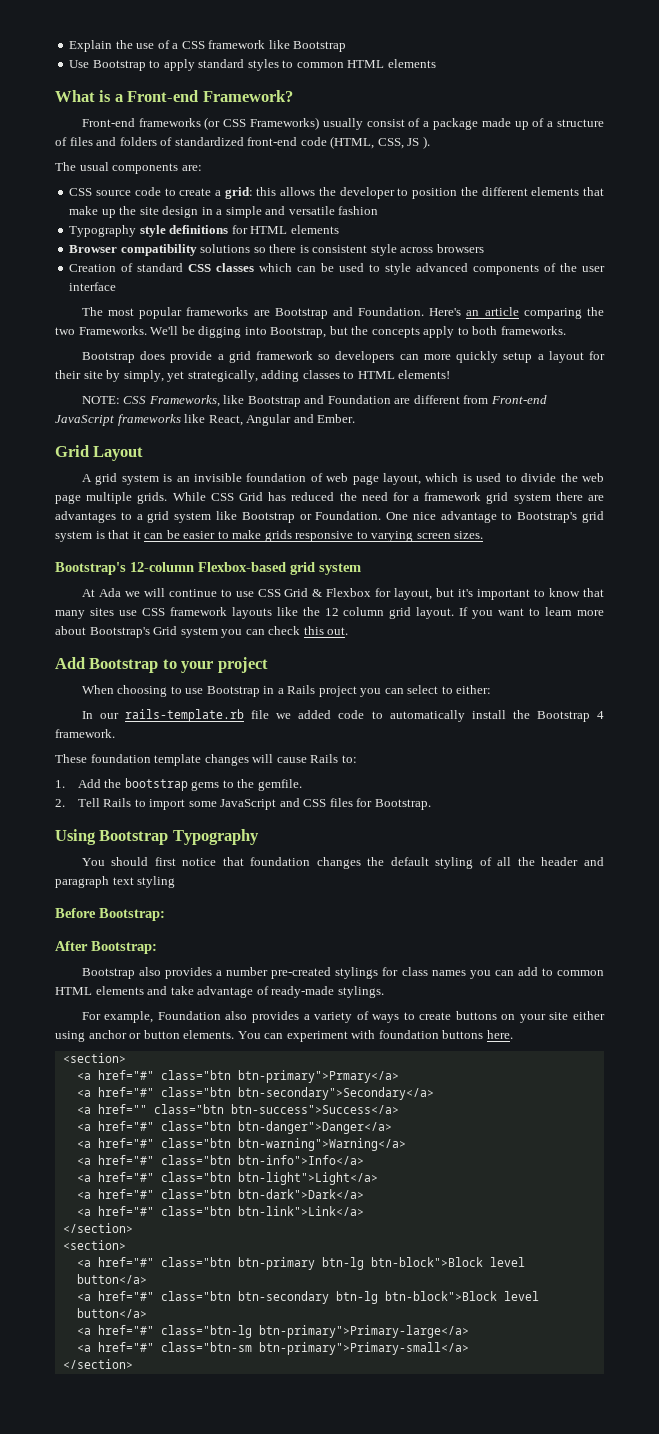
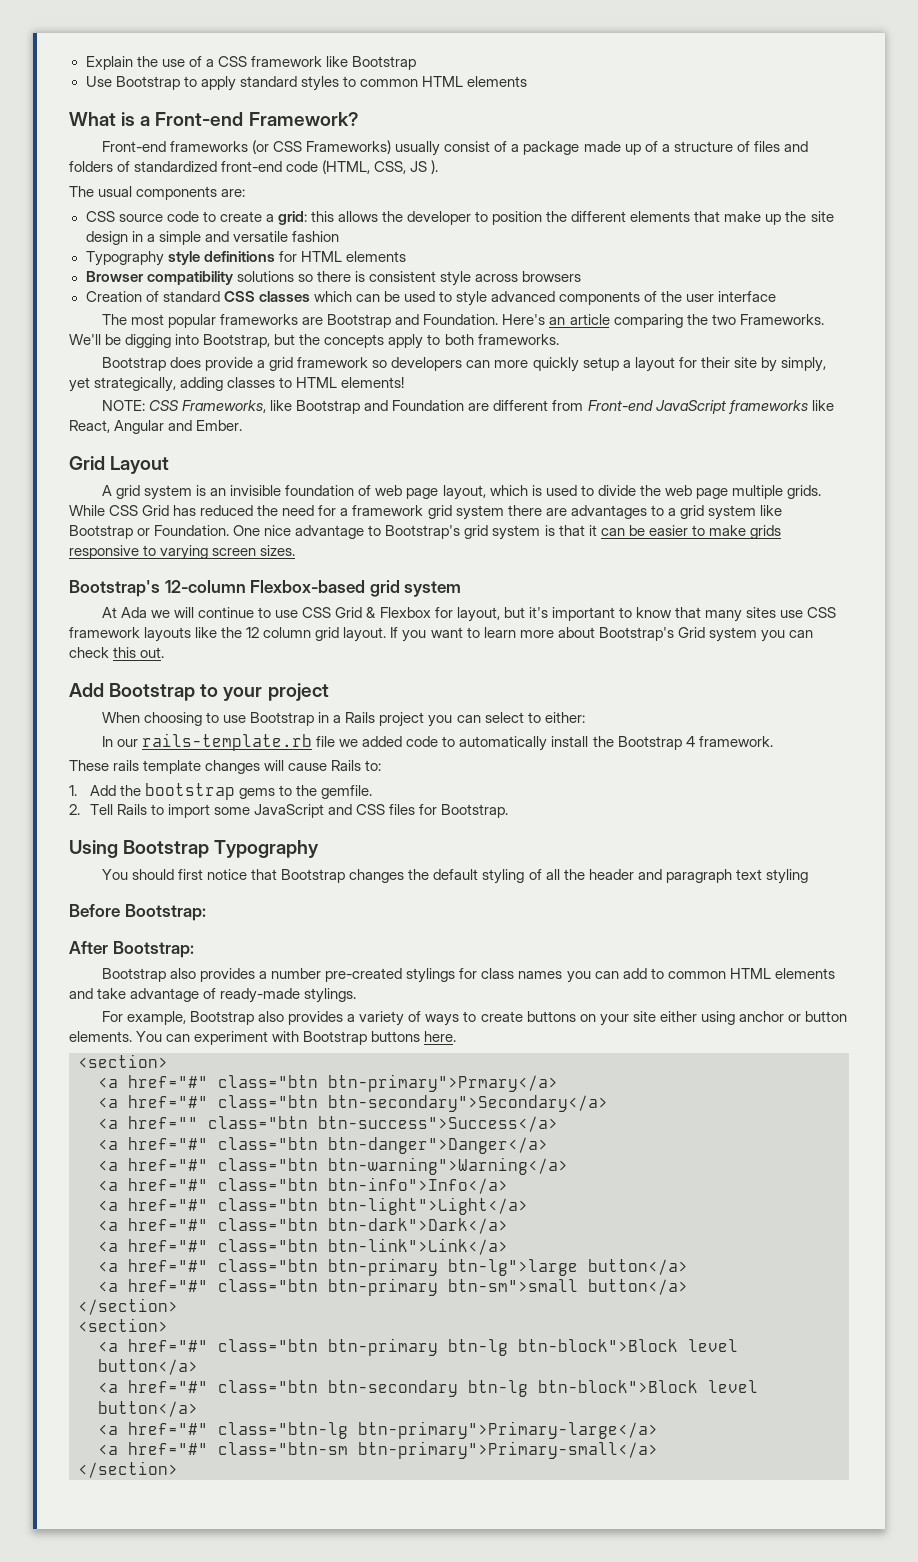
[90,754,151,763] foundation -> [113,760,140,771] rails
[250,857,311,866] foundation -> [281,869,346,883] Bootstrap
[157,1011,221,1020] Foundation -> [190,1011,255,1025] Bootstrap
[378,1030,439,1039] foundation -> [303,1031,368,1045] Bootstrap
(364, 1211) none -> [98,1258,688,1276] [98,1278,688,1296] // <a href="#" class="btn btn-primary btn-lg">large button</a> // <a href="#" class="btn btn-primary btn-sm">small button</a>

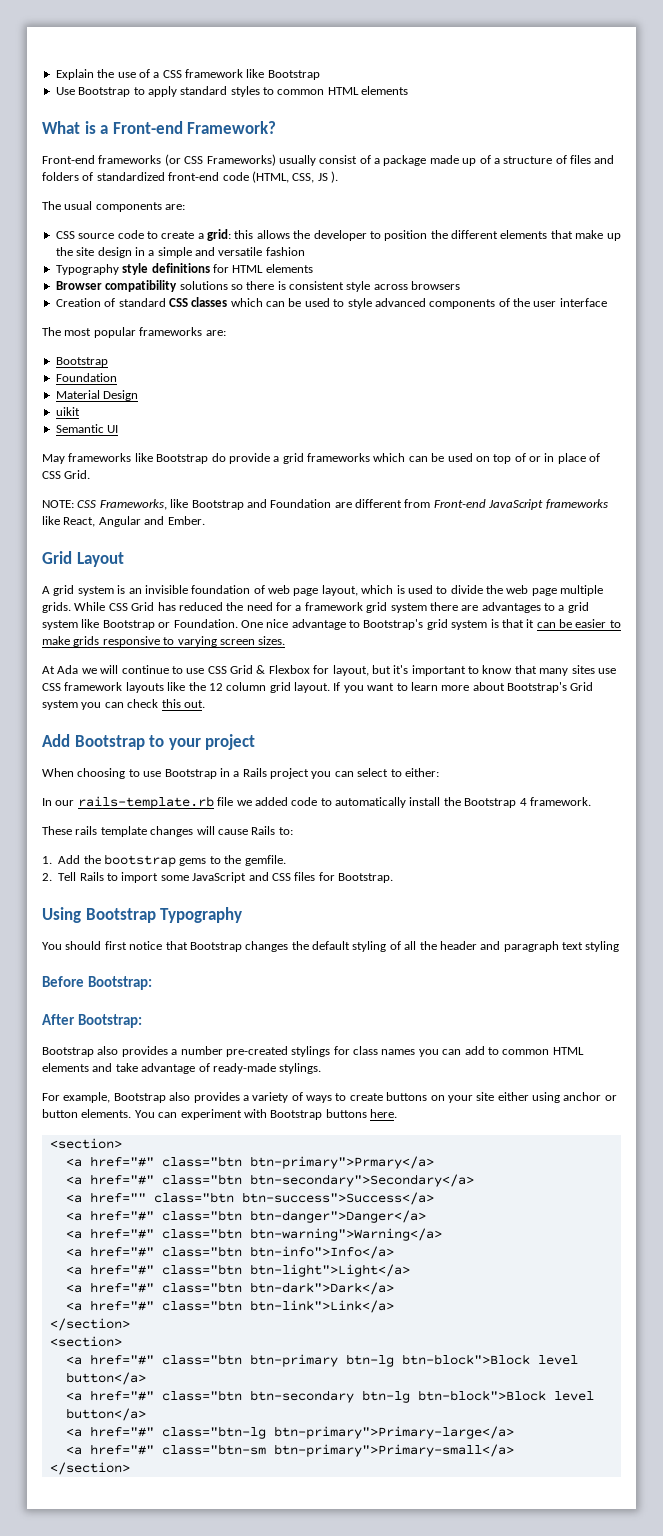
[302,314,824,328] [69,334,559,349] [101,357,826,372] [69,377,405,392] are Bootstrap and Foundation. Here's an article comparing the two Frameworks. We'll be digging into Bootstrap, but the concepts apply to both frameworks. // Bootstrap does provide a grid framework so developers can more quickly setup a layout for their site by simply, yet strategically, adding classes to HTML elements! -> [205,330,226,336] [55,357,108,367] [55,373,117,382] [55,390,139,401] [55,407,80,416] [55,424,119,433] [42,453,601,464] [42,470,91,479] are: // Bootstrap // Foundation // Material Design // uikit // Semantic UI // May frameworks like Bootstrap do provide a grid frameworks which can be used on top of or in place of CSS Grid.
[69,580,462,597] // Bootstrap's 12-column Flexbox-based grid system -> (286, 640) none
[98,1258,688,1276] [98,1278,688,1296] // <a href="#" class="btn btn-primary btn-lg">large button</a> // <a href="#" class="btn btn-primary btn-sm">small button</a> -> (394, 1306) none

